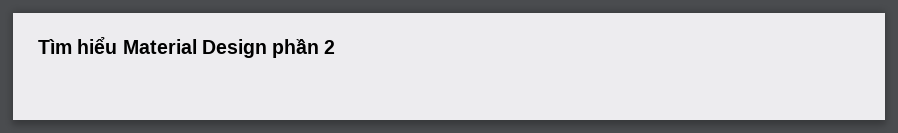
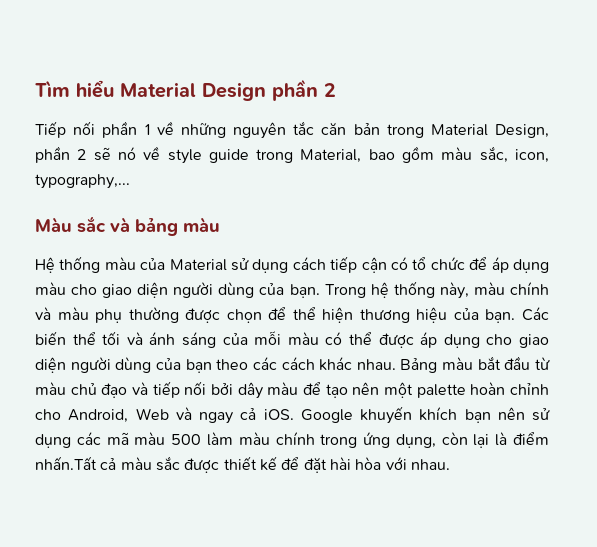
(336, 47) none -> [35,121,549,139] [35,146,550,164] [35,174,130,189] [35,216,220,236] [35,256,549,273] [35,281,549,299] [35,307,549,323] [35,331,550,348] [35,356,551,373] [35,381,550,399] [35,406,550,424] [35,432,549,448] [35,456,450,473] // Tiếp nối phần 1 về những nguyên tắc căn bản trong Material Design, phần 2 sẽ nó về style guide trong Material, bao gồm màu sắc, icon, typography,... // Màu sắc và bảng màu // Hệ thống màu của Material sử dụng cách tiếp cận có tổ chức để áp dụng màu cho giao diện người dùng của bạn. Trong hệ thống này, màu chính và màu phụ thường được chọn để thể hiện thương hiệu của bạn. Các biến thể tối và ánh sáng của mỗi màu có thể được áp dụng cho giao diện người dùng của bạn theo các cách khác nhau. Bảng màu bắt đầu từ màu chủ đạo và tiếp nối bởi dây màu để tạo nên một palette hoàn chỉnh cho Android, Web và ngay cả iOS. Google khuyến khích bạn nên sử dụng các mã màu 500 làm màu chính trong ứng dụng, còn lại là điểm nhấn.Tất cả màu sắc được thiết kế để đặt hài hòa với nhau.

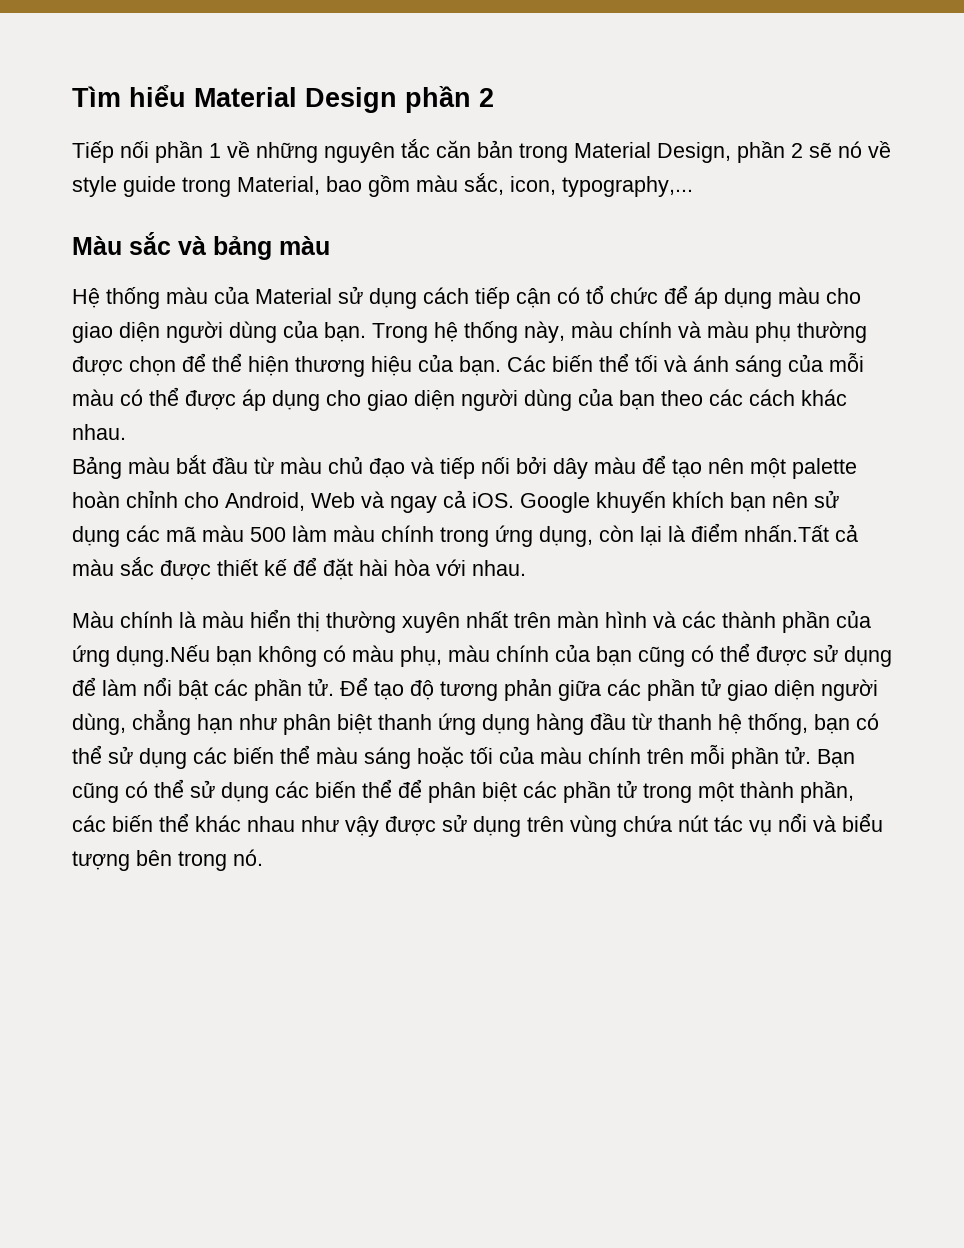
(396, 364) none -> (126, 432) //
(450, 464) none -> [72,609,871,633] [72,643,892,667] [72,677,878,701] [72,709,879,735] [72,745,855,769] [72,779,854,803] [72,813,883,837] [72,849,263,871] // Màu chính là màu hiển thị thường xuyên nhất trên màn hình và các thành phần của ứng dụng.Nếu bạn không có màu phụ, màu chính của bạn cũng có thể được sử dụng để làm nổi bật các phần tử. Để tạo độ tương phản giữa các phần tử giao diện người dùng, chẳng hạn như phân biệt thanh ứng dụng hàng đầu từ thanh hệ thống, bạn có thể sử dụng các biến thể màu sáng hoặc tối của màu chính trên mỗi phần tử. Bạn cũng có thể sử dụng các biến thể để phân biệt các phần tử trong một thành phần, các biến thể khác nhau như vậy được sử dụng trên vùng chứa nút tác vụ nổi và biểu tượng bên trong nó.

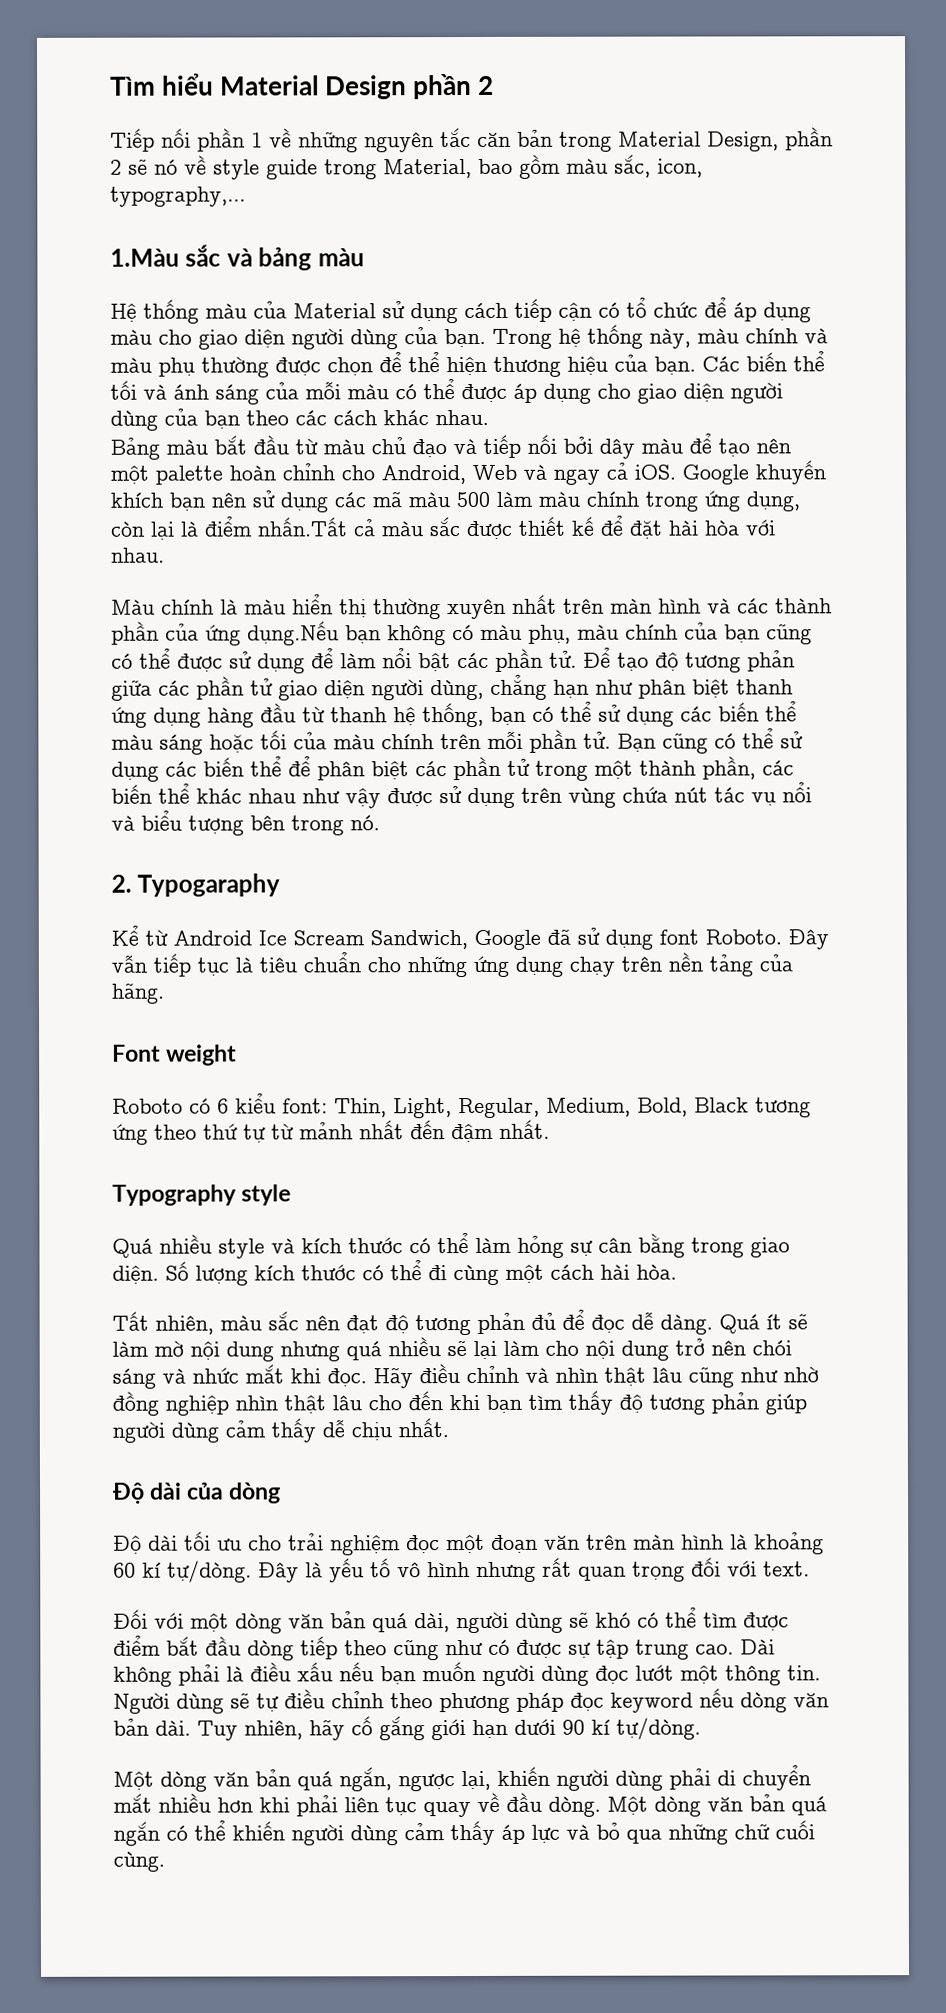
[72,236,122,255] Màu -> [110,248,180,267] 1.Màu
(263, 857) none -> [111,873,281,897] [111,925,829,950] [111,952,793,978] [111,982,164,1004] [112,1044,238,1066] [112,1093,811,1119] [112,1119,550,1145] [112,1184,292,1206] [112,1233,790,1259] [112,1260,677,1286] [112,1309,808,1336] [112,1337,792,1362] [112,1364,819,1389] [112,1390,807,1416] [112,1418,449,1443] [111,1482,282,1504] [113,1531,824,1556] [113,1557,810,1583] [113,1607,789,1634] [113,1635,775,1661] [113,1661,821,1687] [113,1688,829,1714] [113,1716,701,1741] [113,1765,811,1792] [113,1792,827,1818] [113,1820,815,1846] [113,1851,165,1872] // 2. Typogaraphy // Kể từ Android Ice Scream Sandwich, Google đã sử dụng font Roboto. Đây vẫn tiếp tục là tiêu chuẩn cho những ứng dụng chạy trên nền tảng của hãng. // Font weight // Roboto có 6 kiểu font: Thin, Light, Regular, Medium, Bold, Black tương ứng theo thứ tự từ mảnh nhất đến đậm nhất. // Typography style // Quá nhiều style và kích thước có thể làm hỏng sự cân bằng trong giao diện. Số lượng kích thước có thể đi cùng một cách hài hòa. // Tất nhiên, màu sắc nên đạt độ tương phản đủ để đọc dễ dàng. Quá ít sẽ làm mờ nội dung nhưng quá nhiều sẽ lại làm cho nội dung trở nên chói sáng và nhức mắt khi đọc. Hãy điều chỉnh và nhìn thật lâu cũng như nhờ đồng nghiệp nhìn thật lâu cho đến khi bạn tìm thấy độ tương phản giúp người dùng cảm thấy dễ chịu nhất. // Độ dài của dòng // Độ dài tối ưu cho trải nghiệm đọc một đoạn văn trên màn hình là khoảng 60 kí tự/dòng. Đây là yếu tố vô hình nhưng rất quan trọng đối với text. // Đối với một dòng văn bản quá dài, người dùng sẽ khó có thể tìm được điểm bắt đầu dòng tiếp theo cũng như có được sự tập trung cao. Dài không phải là điều xấu nếu bạn muốn người dùng đọc lướt một thông tin. Người dùng sẽ tự điều chỉnh theo phương pháp đọc keyword nếu dòng văn bản dài. Tuy nhiên, hãy cố gắng giới hạn dưới 90 kí tự/dòng. // Một dòng văn bản quá ngắn, ngược lại, khiến người dùng phải di chuyển mắt nhiều hơn khi phải liên tục quay về đầu dòng. Một dòng văn bản quá ngắn có thể khiến người dùng cảm thấy áp lực và bỏ qua những chữ cuối cùng.

